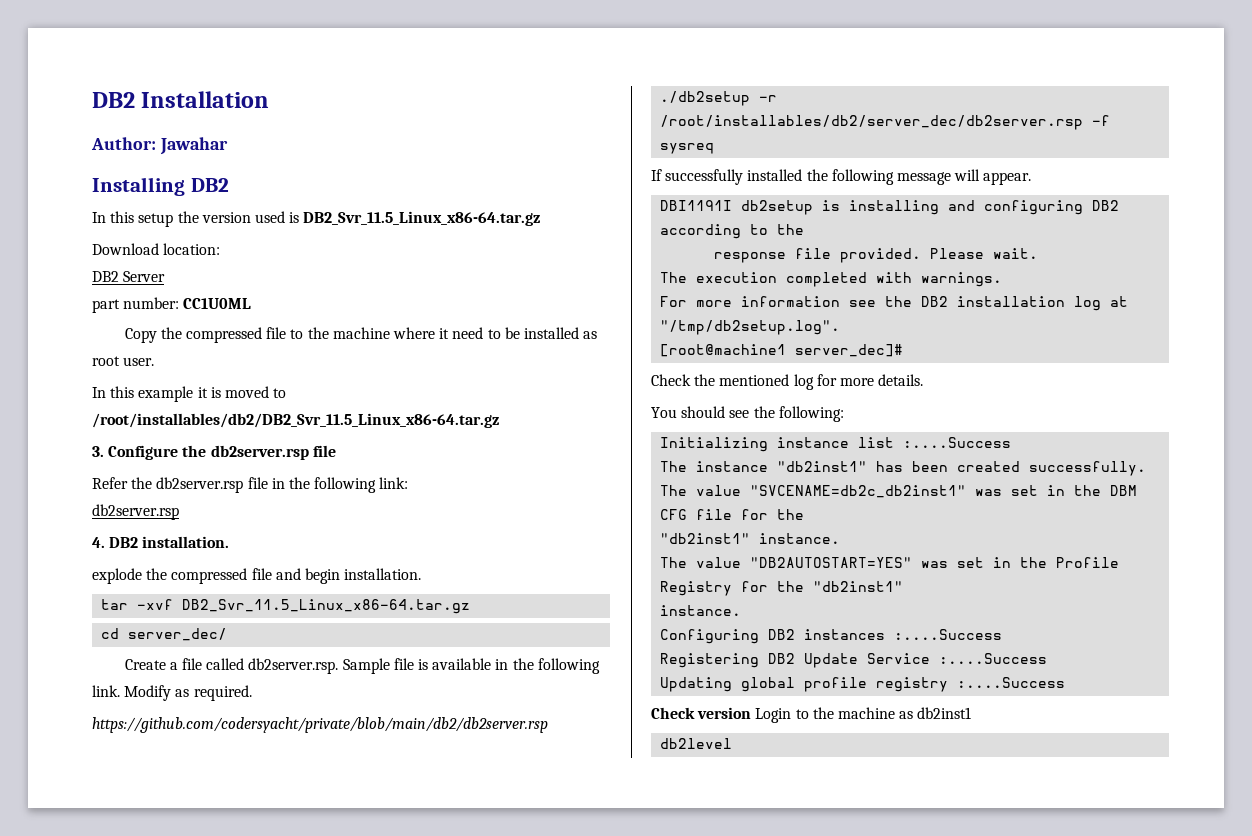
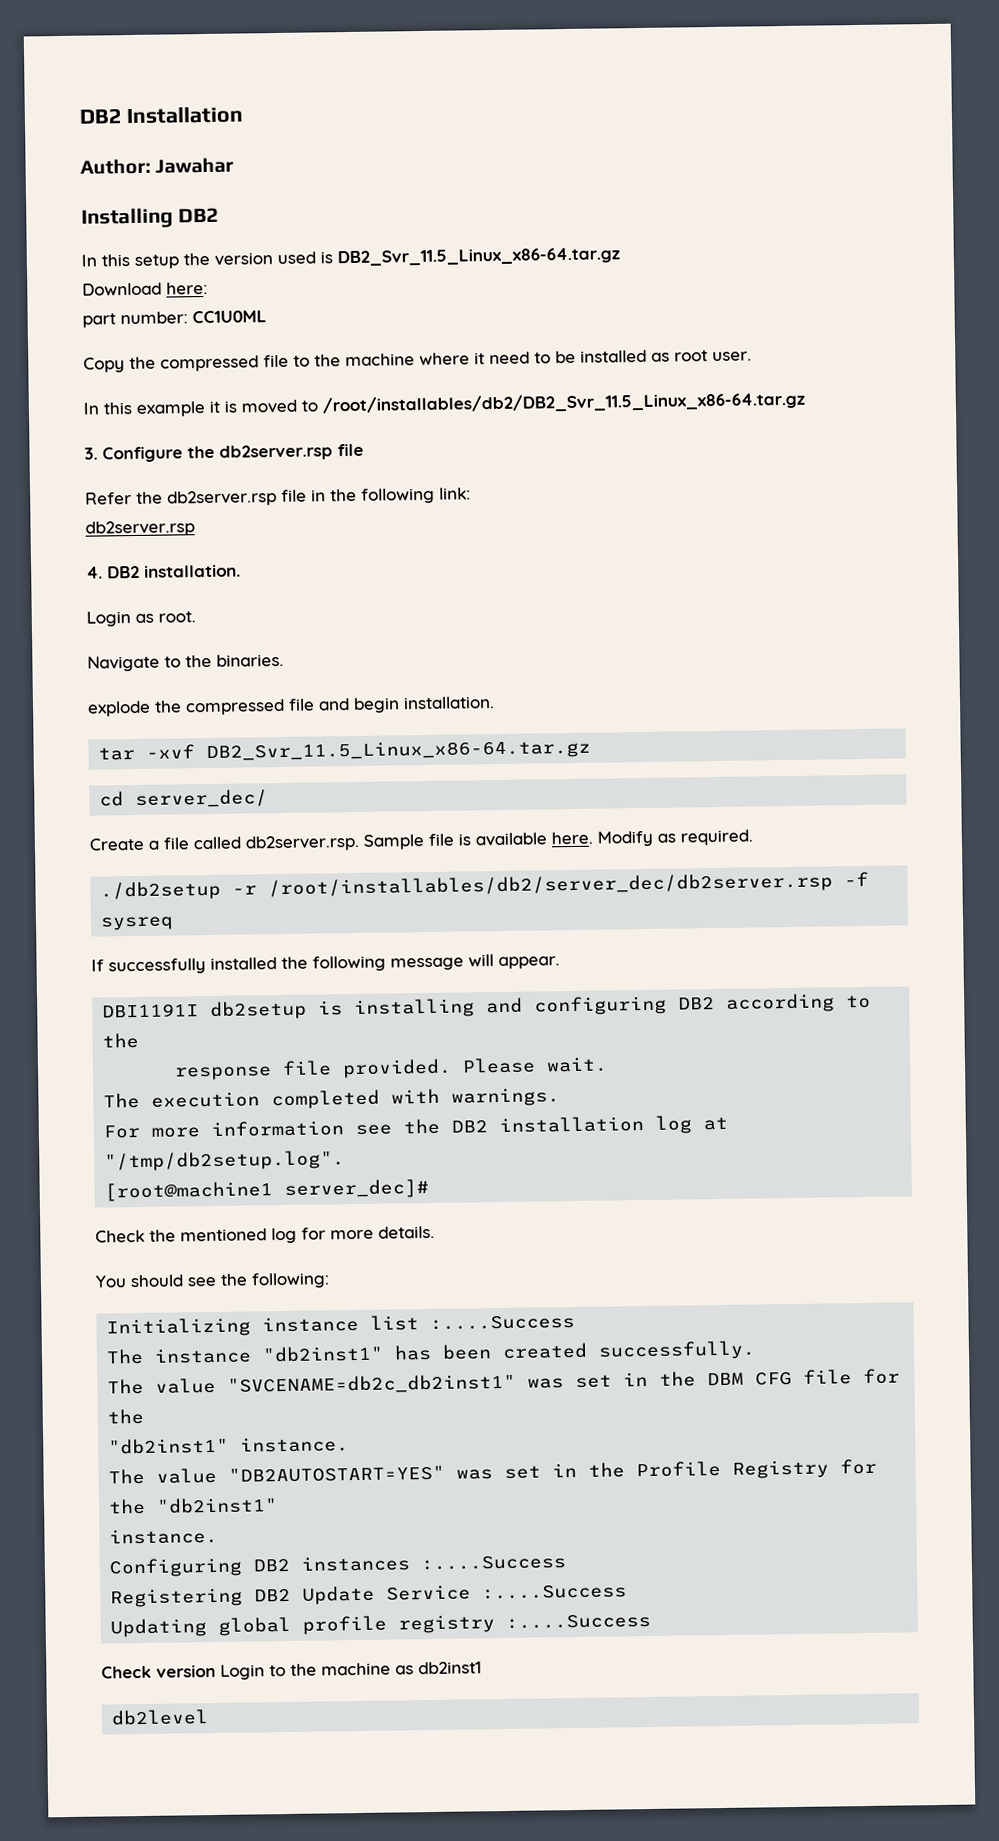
[163,243,221,255] [92,271,166,282] location: // DB2 Server -> [166,281,208,295] here:
(230, 542) none -> [86,611,196,627] [87,653,284,672] // Login as root. // Navigate to the binaries.
[495,658,600,674] [92,685,120,697] in the following link. -> [551,831,593,845] here.
[92,717,548,733] // https://github.com/codersyacht/private/blob/main/db2/db2server.rsp -> (753, 837) none

